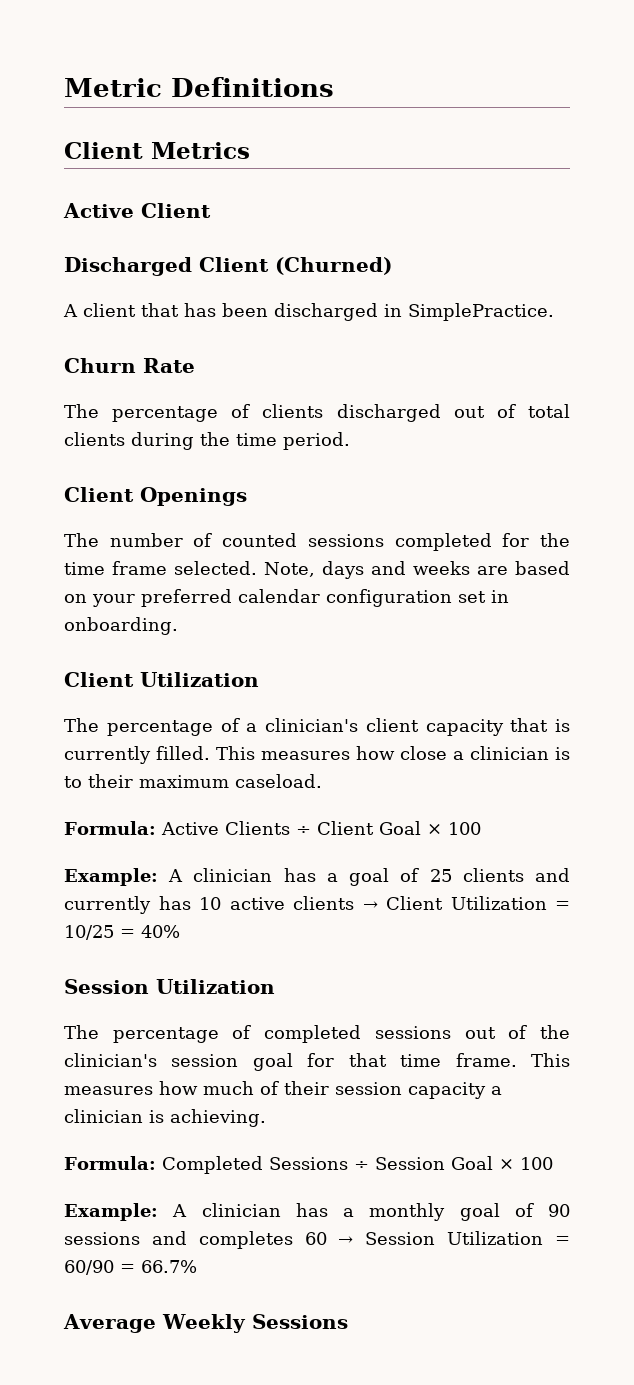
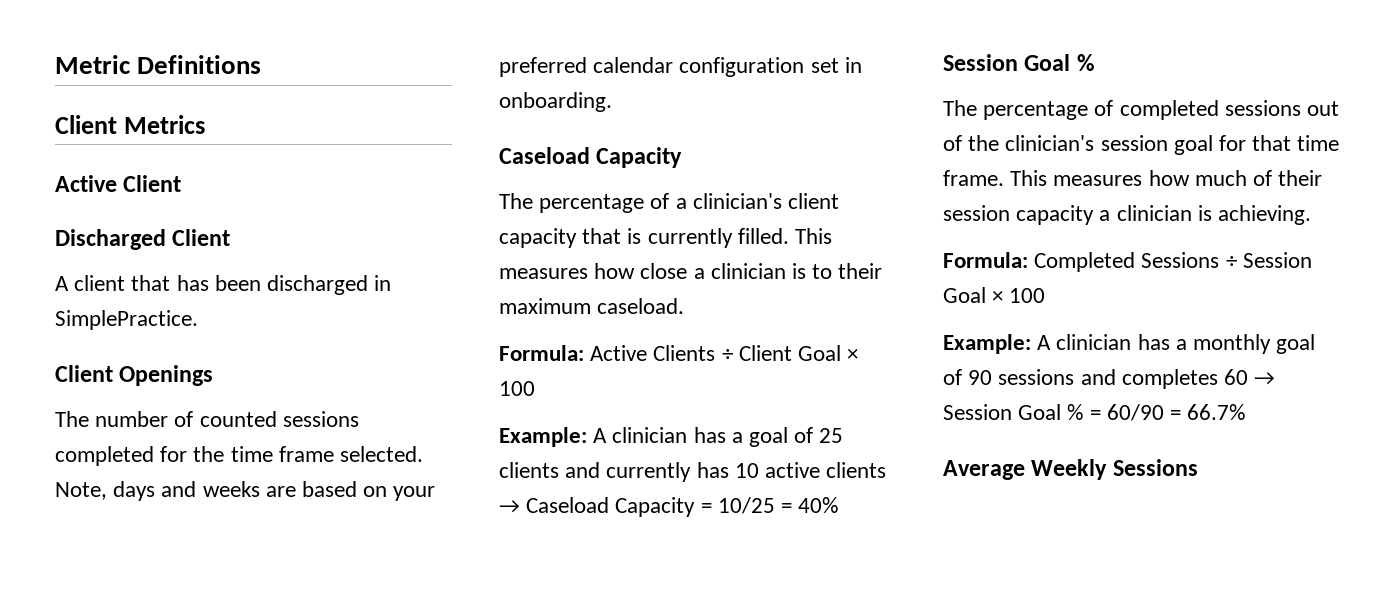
[275,257,392,275] (Churned) -> (231, 237) none
[64,358,195,373] [64,404,571,422] [64,432,350,450] // Churn Rate // The percentage of clients discharged out of total clients during the time period. -> (198, 320) none
[64,672,259,687] Client Utilization -> [499,147,683,168] Caseload Capacity
[386,896,547,910] Client Utilization -> [526,497,696,517] Caseload Capacity
[156,979,275,994] Utilization -> [1024,54,1095,71] Goal %
[447,1231,544,1245] Utilization -> [1018,404,1084,420] Goal %

